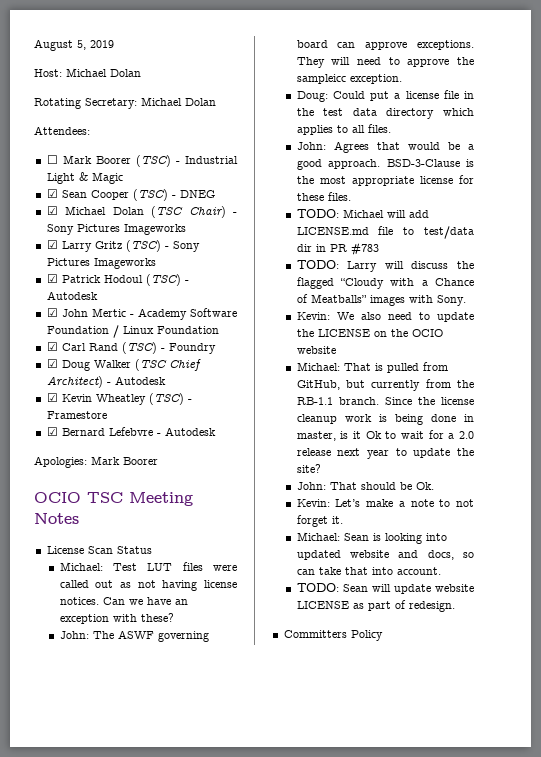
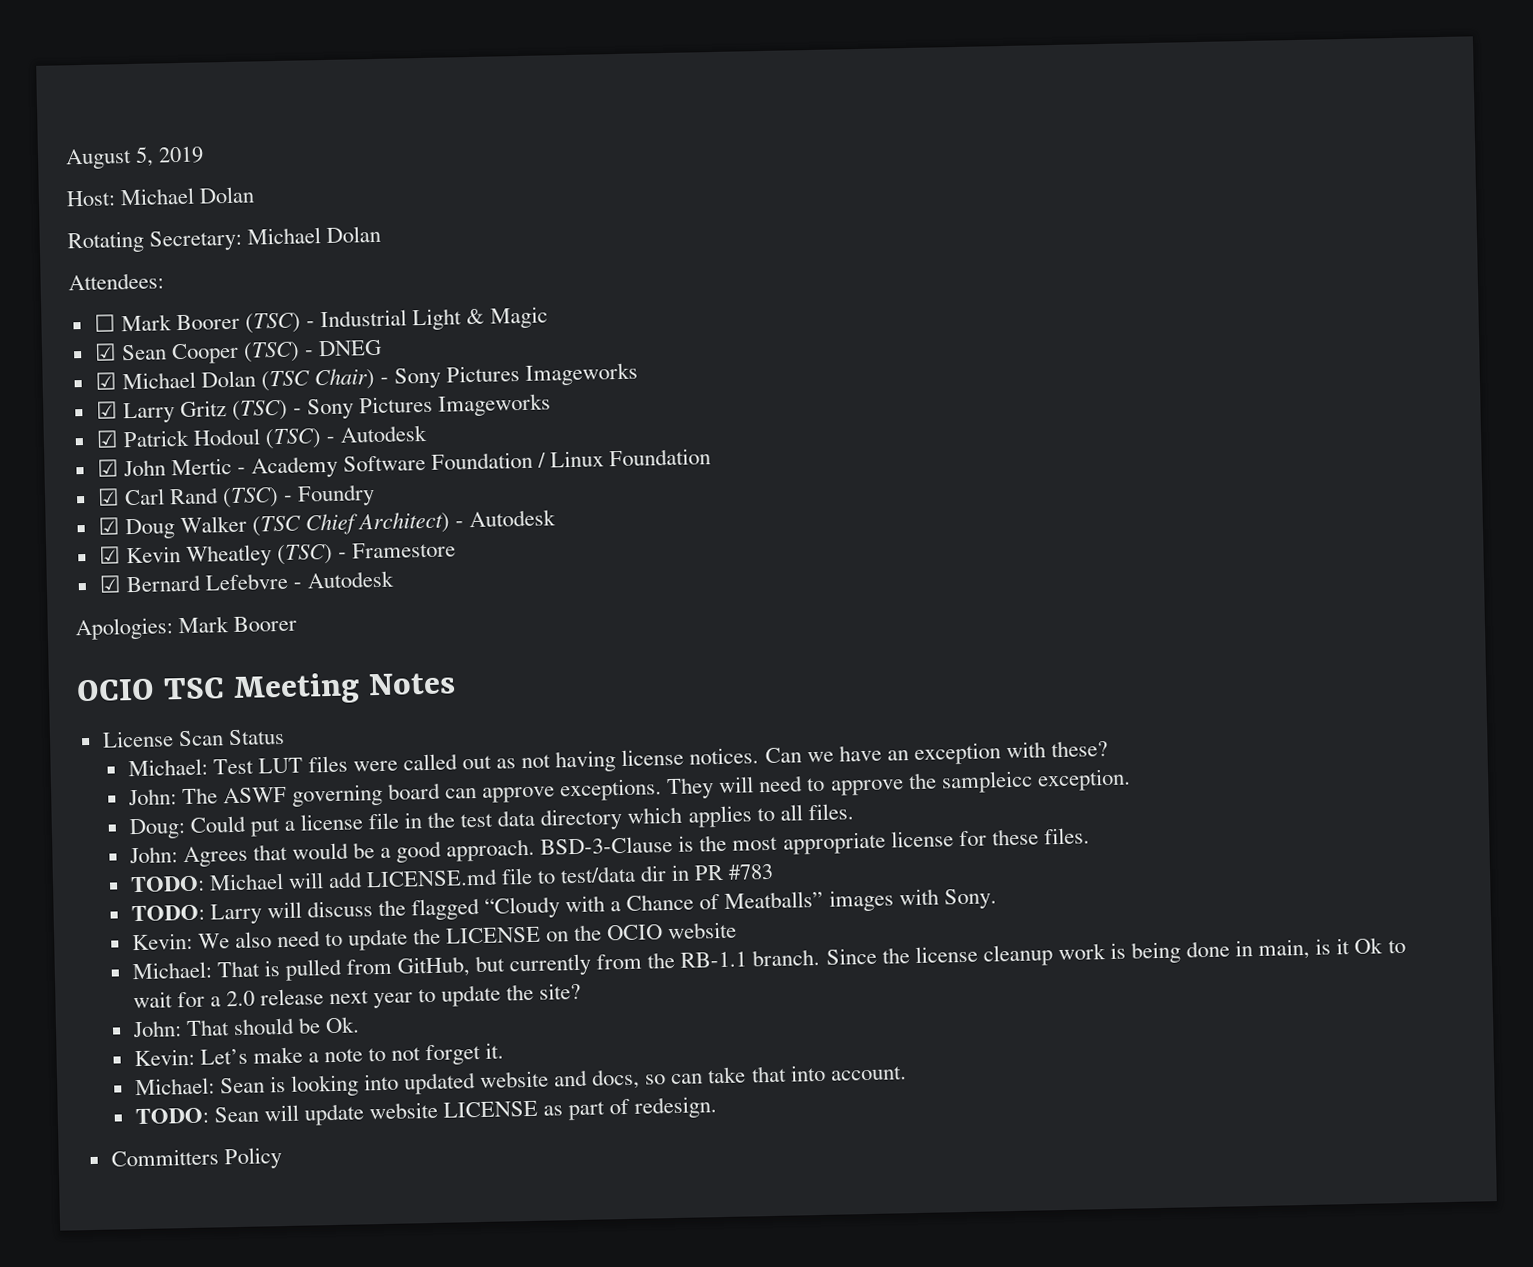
[296,431,336,441] master, -> [1258,938,1311,960] main,

